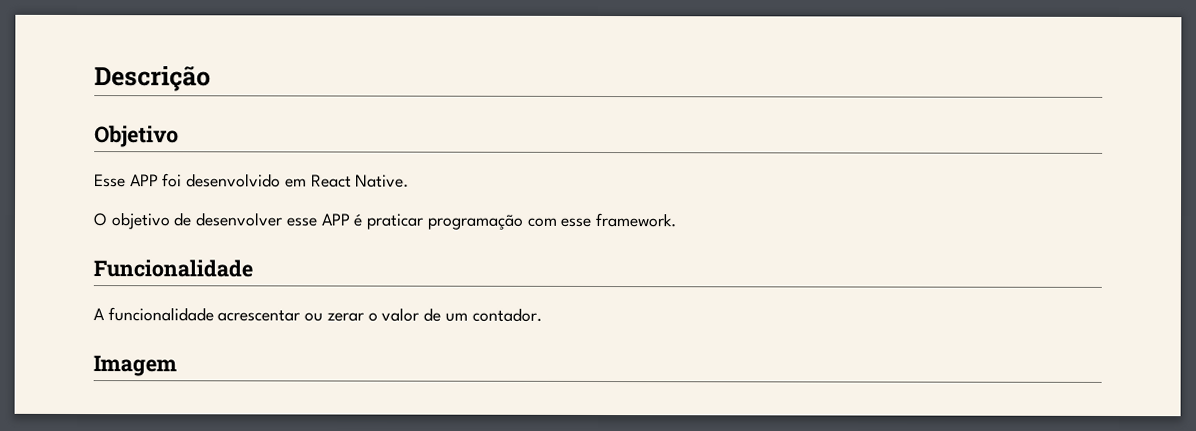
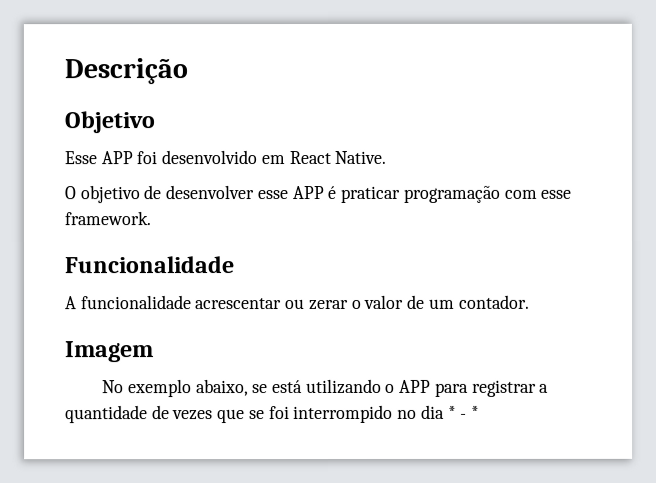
(177, 366) none -> [102,378,550,398] [65,404,480,424] // No exemplo abaixo, se está utilizando o APP para registrar a quantidade de vezes que se foi interrompido no dia * - *

